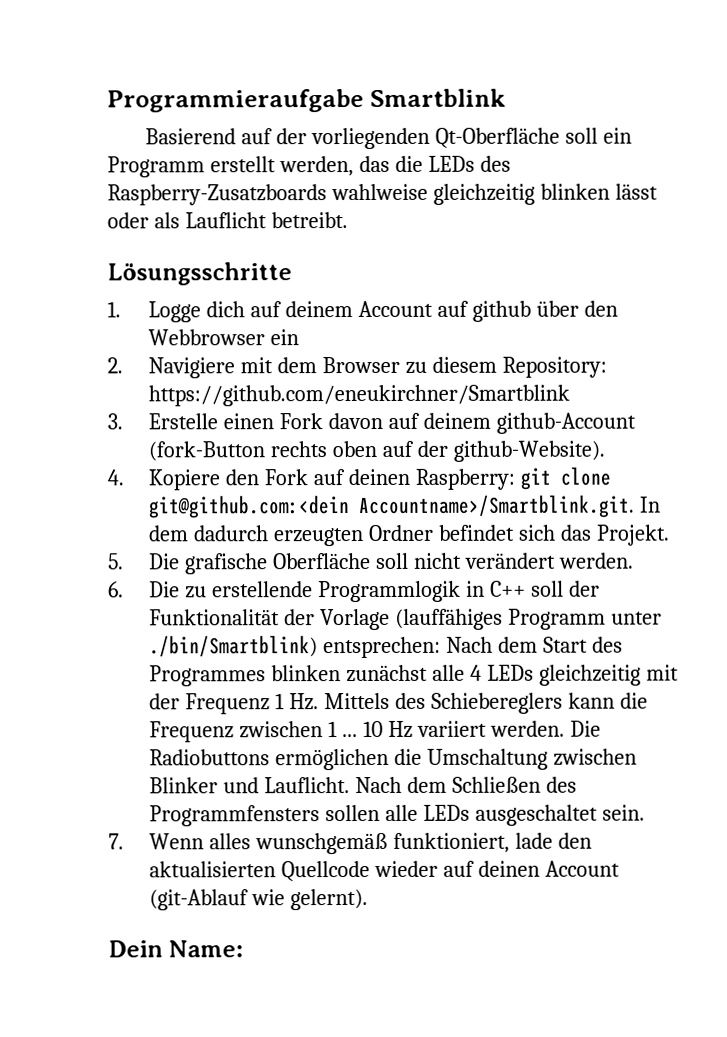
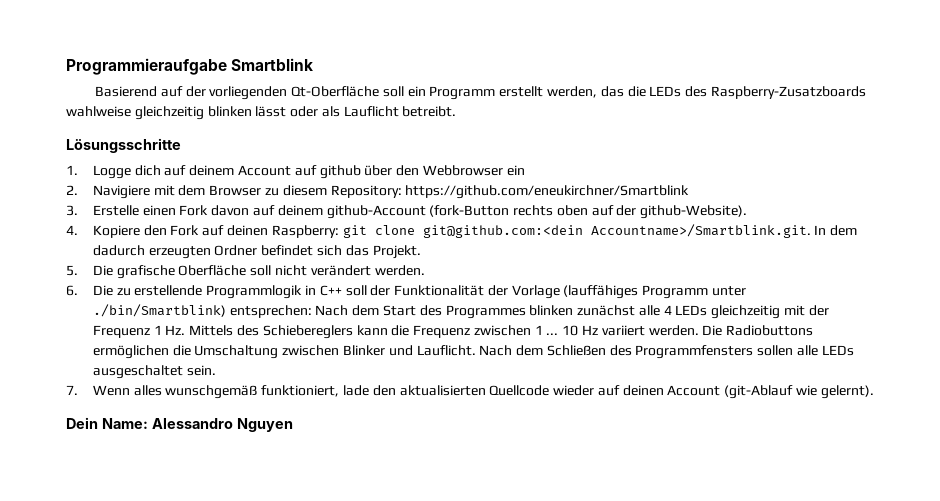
(244, 949) none -> [151,418,293,432] Alessandro Nguyen

